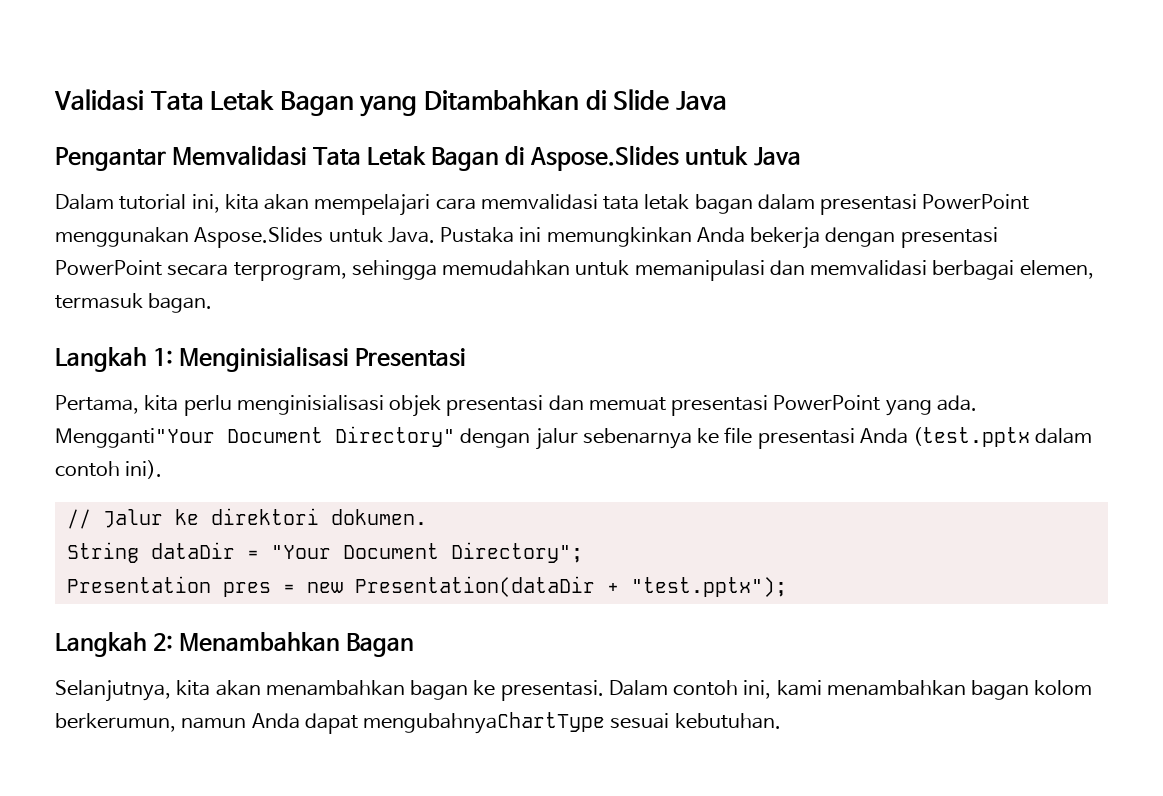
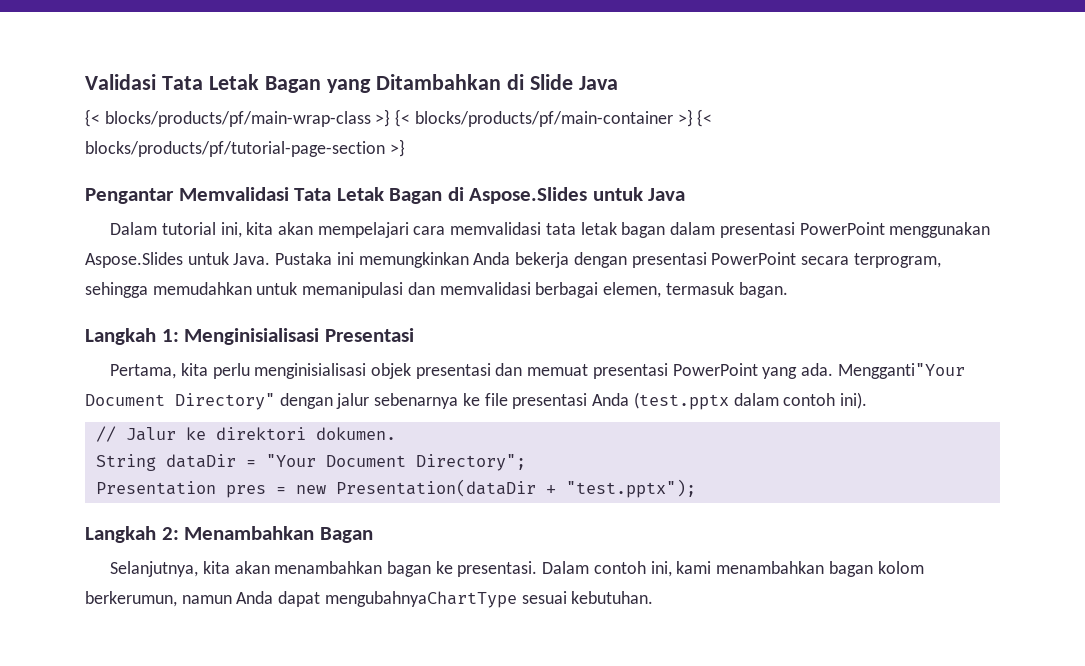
(727, 100) none -> [85,109,713,127] [85,139,405,157] // {< blocks/products/pf/main-wrap-class >} {< blocks/products/pf/main-container >} {< blocks/products/pf/tutorial-page-section >}

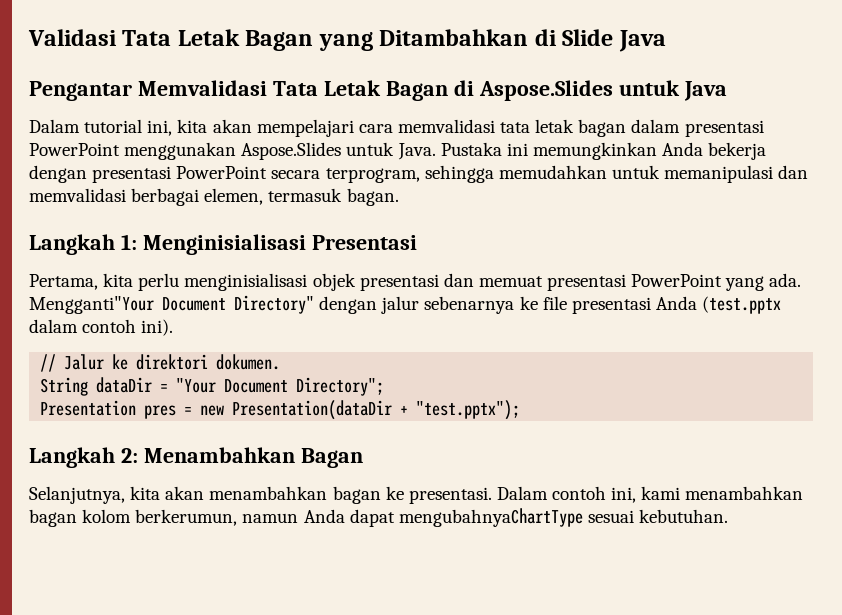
[85,109,713,127] [85,139,405,157] // {< blocks/products/pf/main-wrap-class >} {< blocks/products/pf/main-container >} {< blocks/products/pf/tutorial-page-section >} -> (666, 41) none

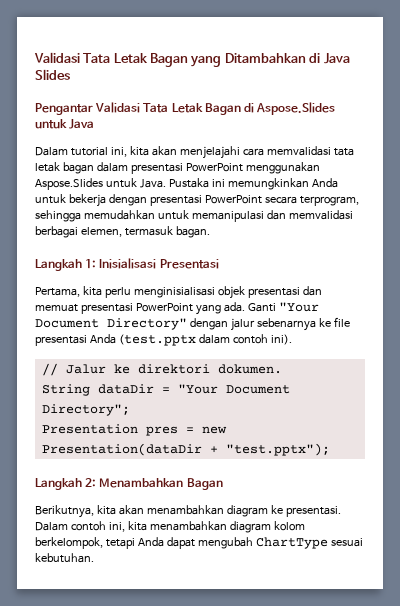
[562,29,666,52] Slide Java -> [323,53,350,64] [35,69,70,80] Java Slides
[137,80,267,96] Memvalidasi -> [95,102,141,113] Validasi
[256,119,354,137] mempelajari -> [179,146,240,159] menjelajahi
(704, 149) none -> [35,194,66,204] untuk
[142,234,306,255] Menginisialisasi -> [99,258,157,269] Inisialisasi
[29,296,154,314] Mengganti"Your -> [247,302,319,312] Ganti "Your
[29,486,125,504] Selanjutnya, -> [35,505,94,518] Berikutnya,
[332,486,381,504] bagan -> [226,505,268,517] diagram
[641,486,804,500] [29,508,583,527] kami menambahkan bagan kolom berkerumun, namun Anda dapat mengubahnyaChartType -> [127,521,305,533] [35,537,328,549] kita menambahkan diagram kolom berkelompok, tetapi Anda dapat mengubah ChartType

